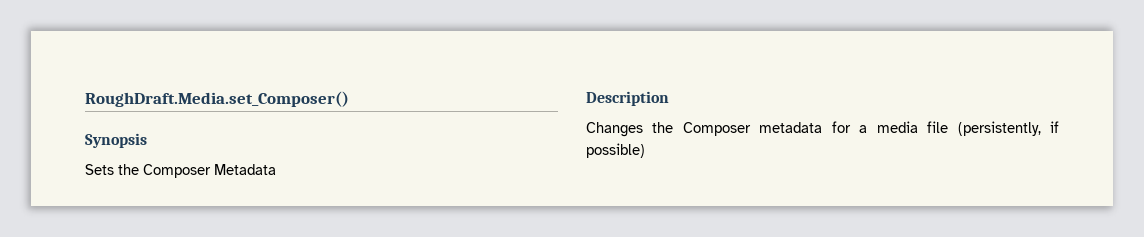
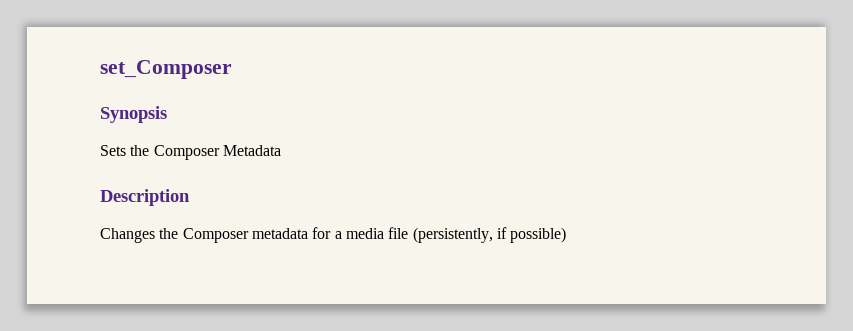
[85,91,349,107] RoughDraft.Media.set_Composer() -> [100,60,232,79] set_Composer

